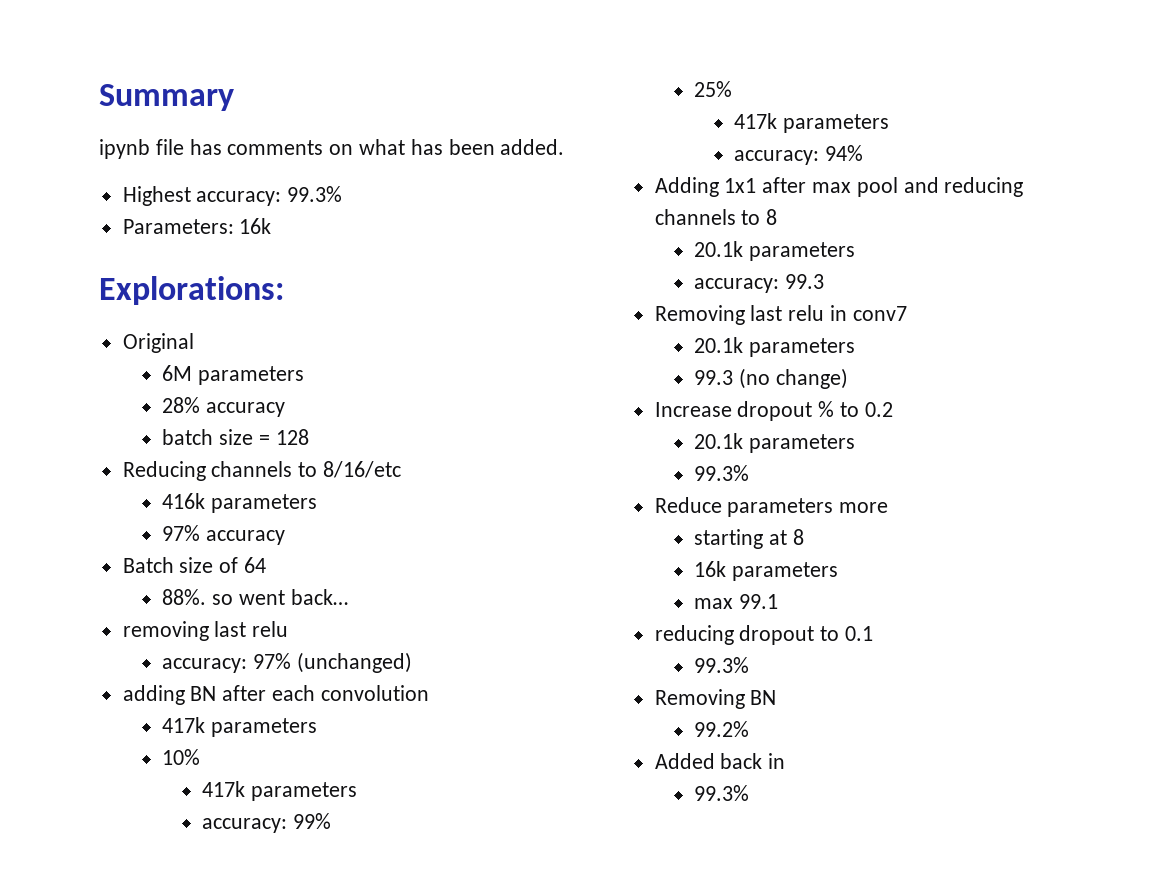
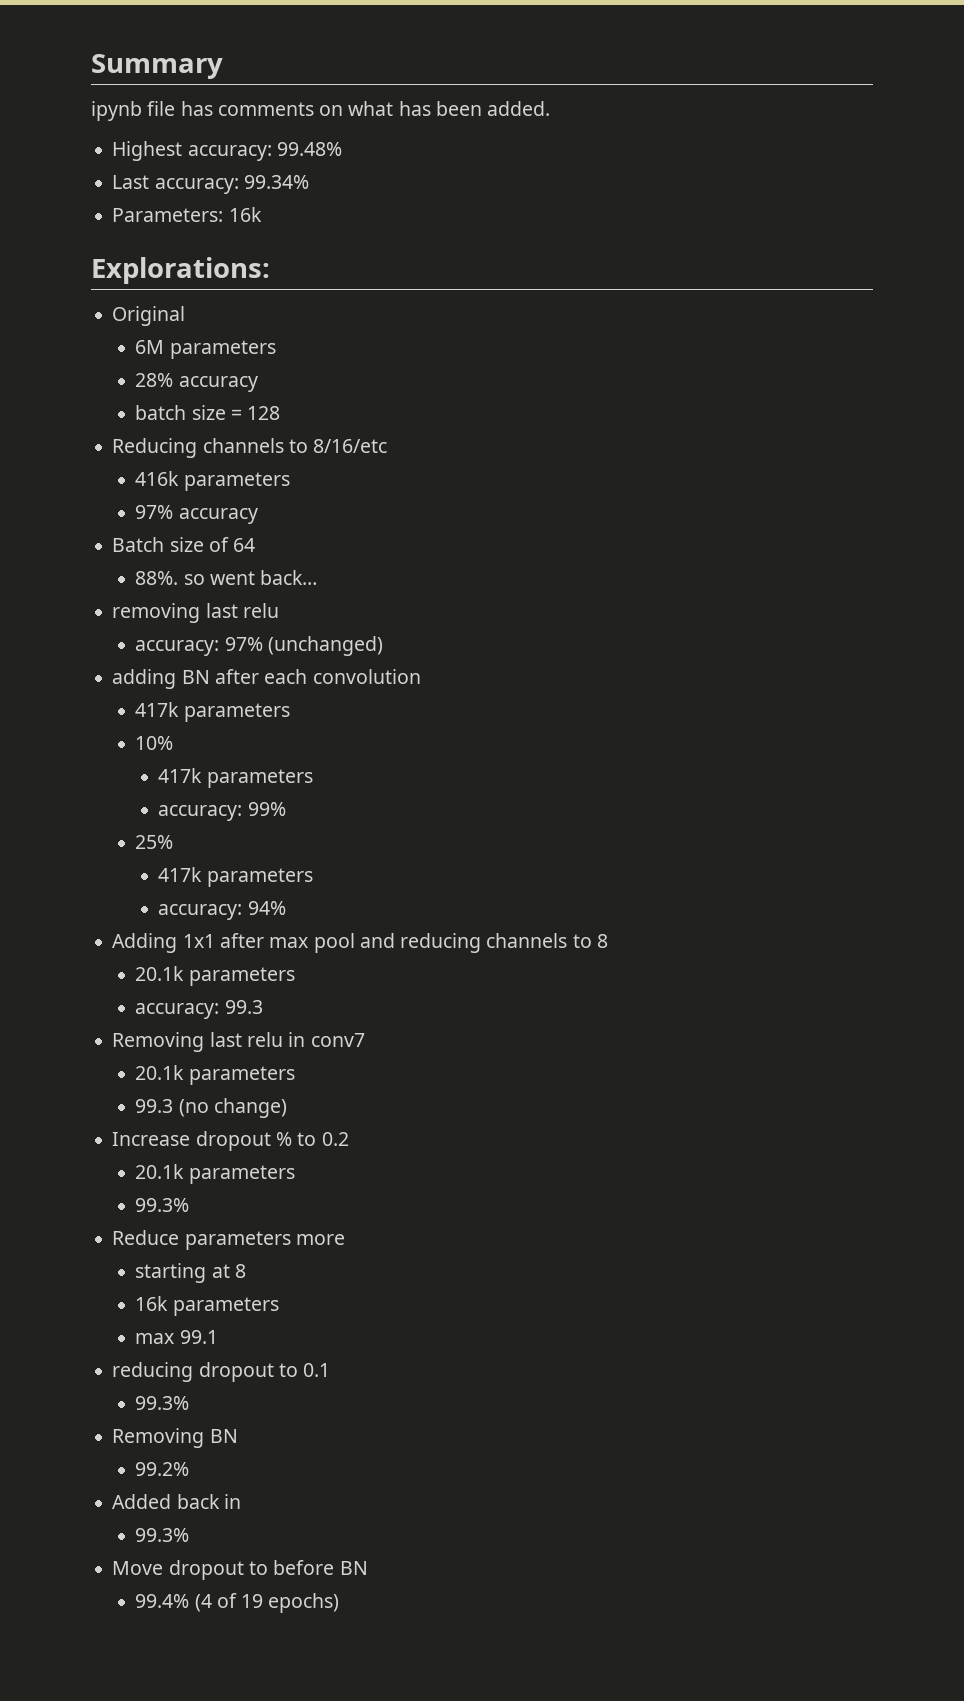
[287,186,343,202] 99.3% -> [276,142,342,156] [112,175,309,194] 99.48% // Last accuracy: 99.34%
(750, 793) none -> [112,1560,368,1580] [135,1593,340,1613] // Move dropout to before BN // 99.4% (4 of 19 epochs)

